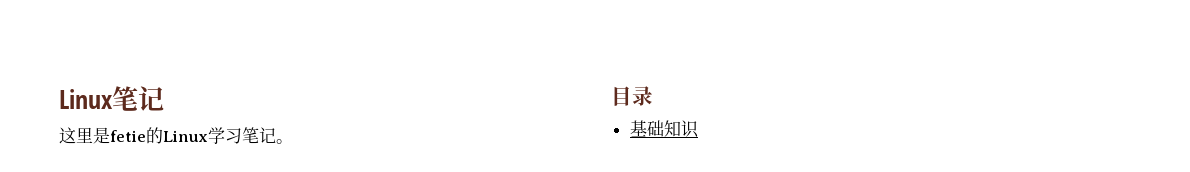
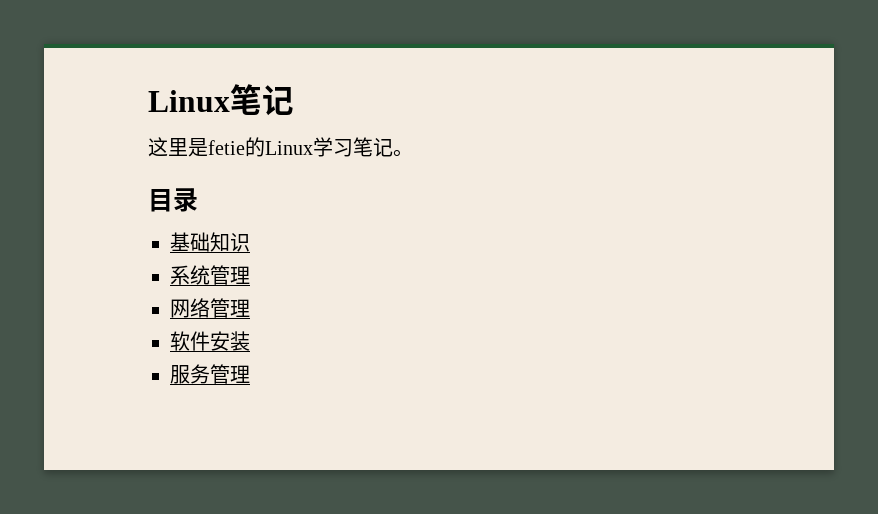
(699, 129) none -> [170,265,250,285] [170,298,250,318] [170,331,250,351] [170,364,250,384] // 系统管理 // 网络管理 // 软件安装 // 服务管理

